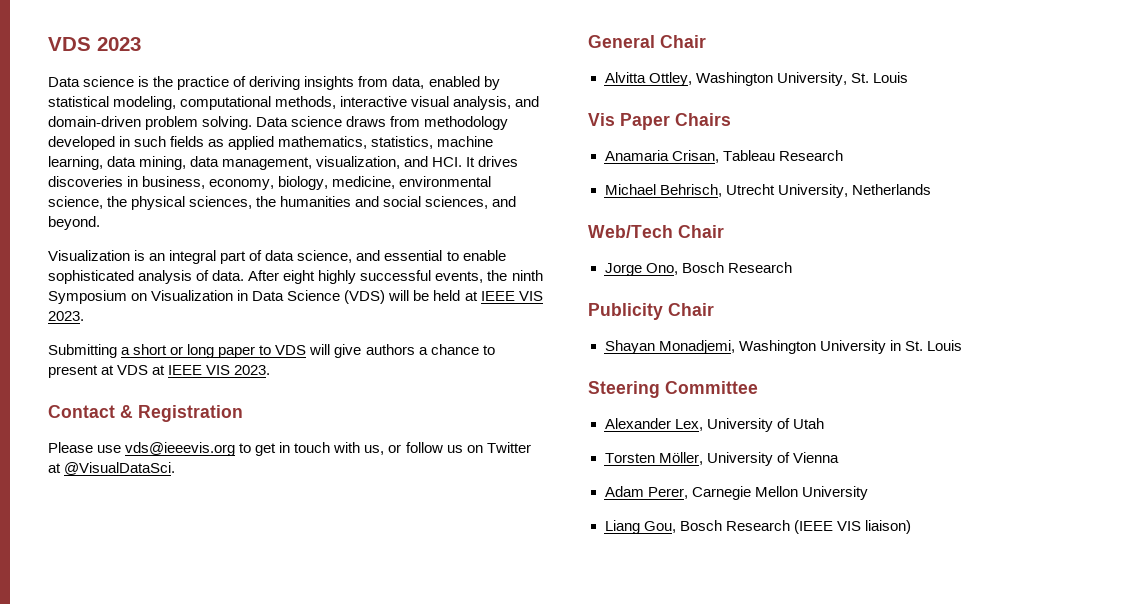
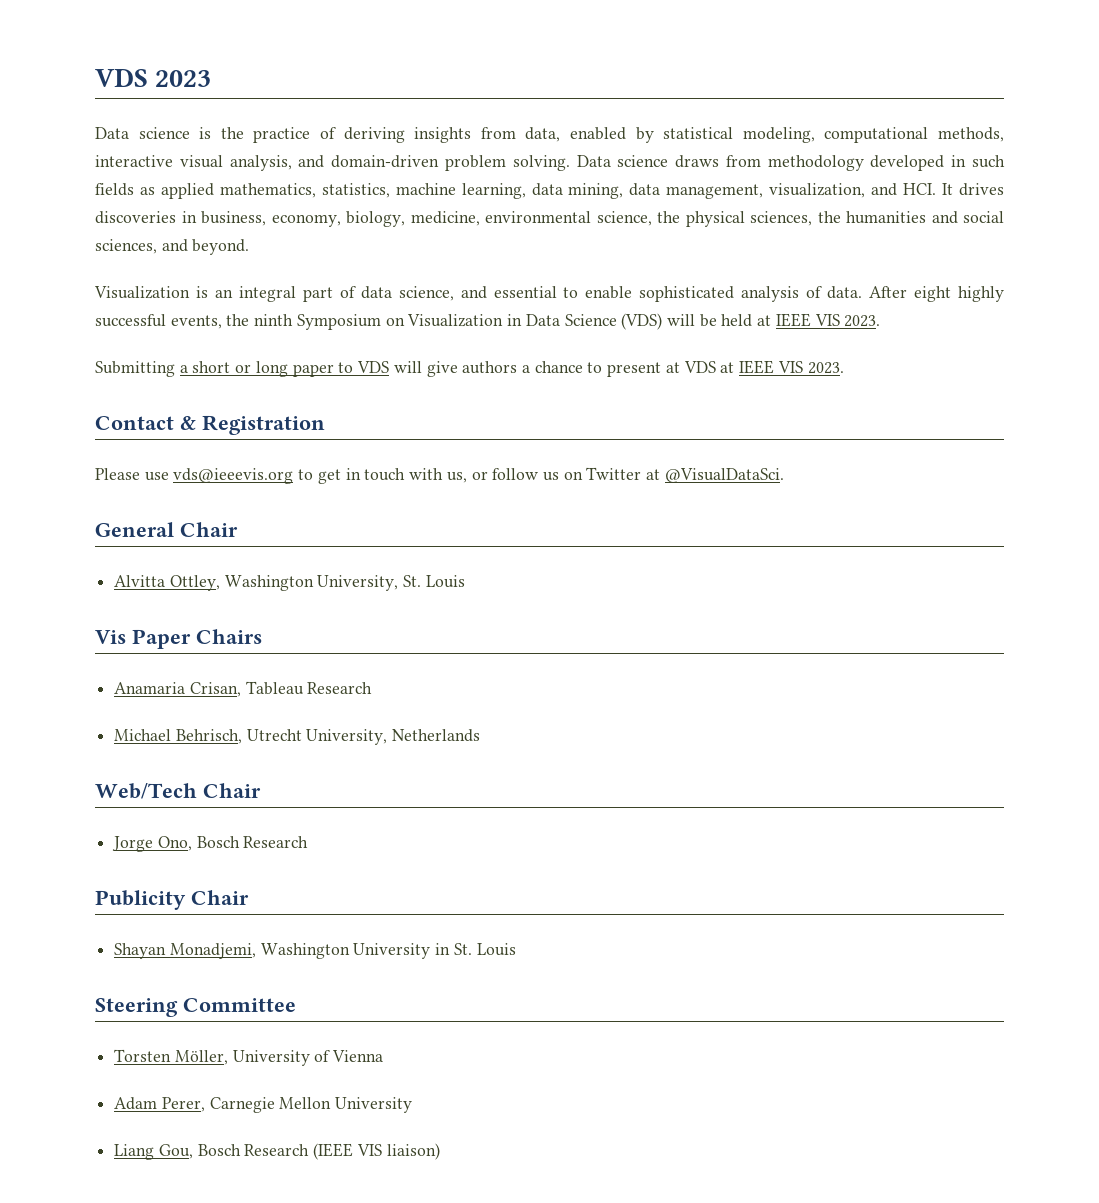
[604,418,824,432] // Alexander Lex, University of Utah -> (296, 1005) none

